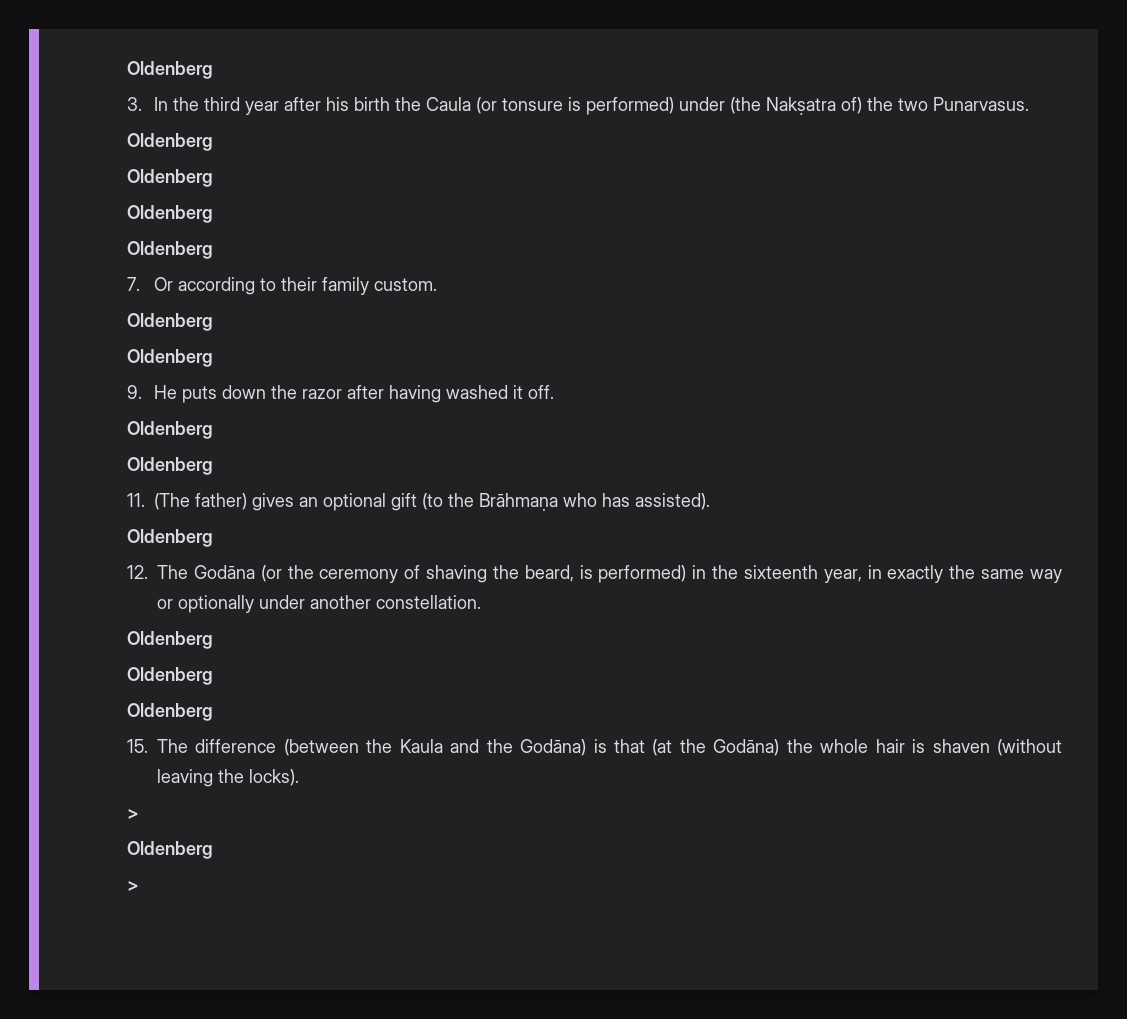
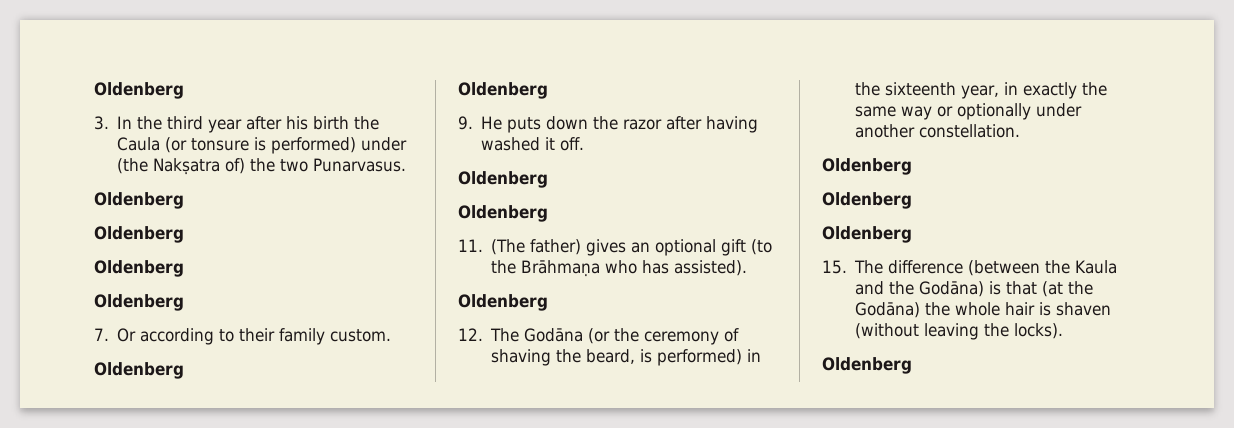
[127,809,139,819] [127,841,213,859] [127,881,139,891] // > // Oldenberg // > -> [822,357,912,374] // Oldenberg

